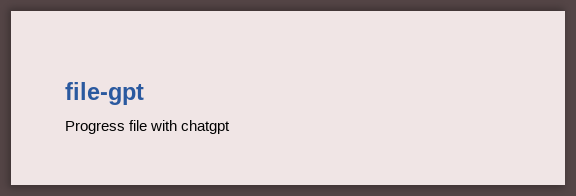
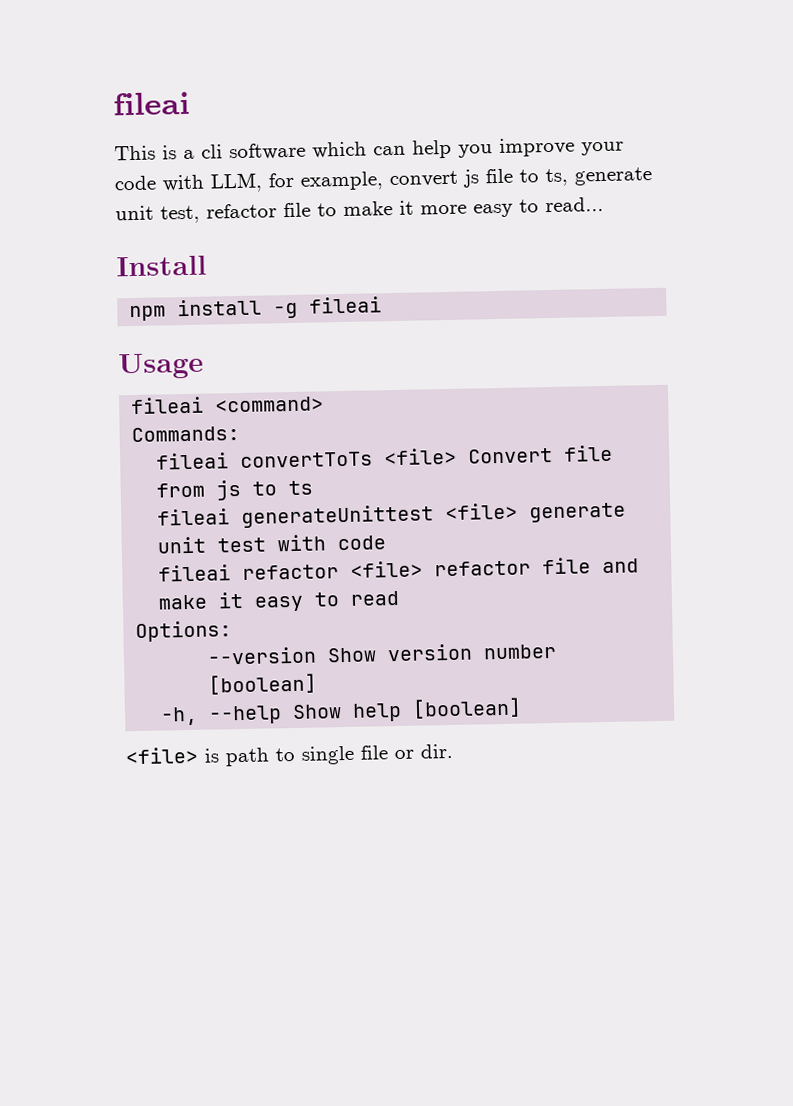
[65,82,144,105] [65,120,231,134] file-gpt // Progress file with chatgpt -> [113,91,190,116] [114,137,624,161] [114,167,652,193] [115,196,604,224] [116,255,207,277] [129,296,383,322] [118,352,204,380] [130,396,325,415] [131,425,241,443] [156,444,614,470] [156,479,314,501] [157,502,627,528] [157,534,387,554] [158,557,640,582] [158,590,400,612] [135,620,233,643] [207,643,558,665] [208,673,318,695] [160,697,523,726] [125,743,453,767] fileai // This is a cli software which can help you improve your code with LLM, for example, convert js file to ts, generate unit test, refactor file to make it more easy to read... // Install // npm install -g fileai // Usage // fileai <command> // Commands: // fileai convertToTs <file> Convert file from js to ts // fileai generateUnittest <file> generate unit test with code // fileai refactor <file> refactor file and make it easy to read // Options: // --version Show version number [boolean] // -h, --help Show help [boolean] // <file> is path to single file or dir.

